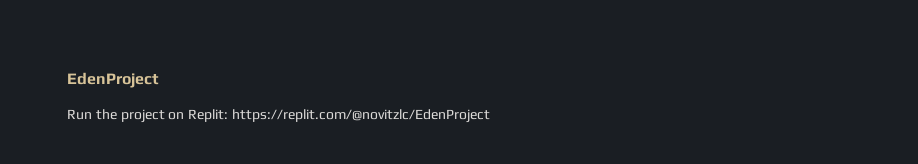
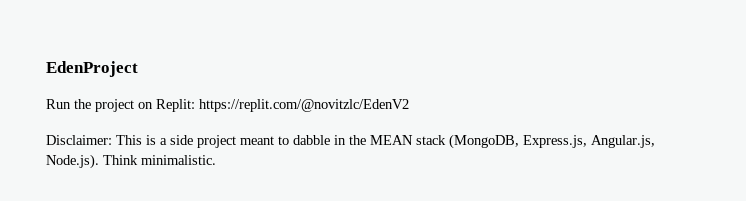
[231,109,490,123] https://replit.com/@novitzlc/EdenProject -> [199,99,409,112] [46,134,655,149] [46,154,216,169] https://replit.com/@novitzlc/EdenV2 // Disclaimer: This is a side project meant to dabble in the MEAN stack (MongoDB, Express.js, Angular.js, Node.js). Think minimalistic.

